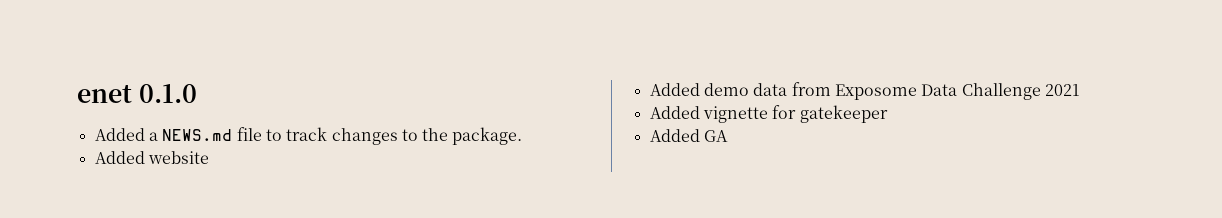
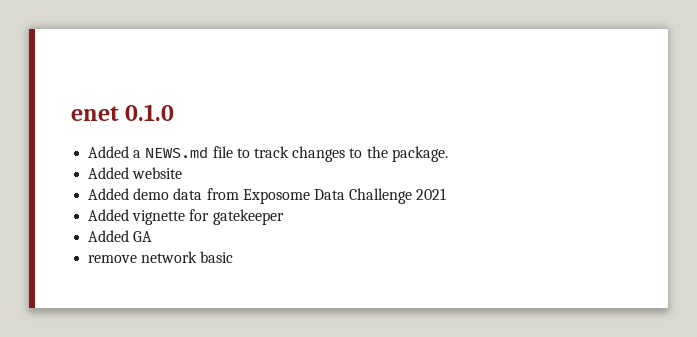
(728, 136) none -> [88,251,234,263] // remove network basic

